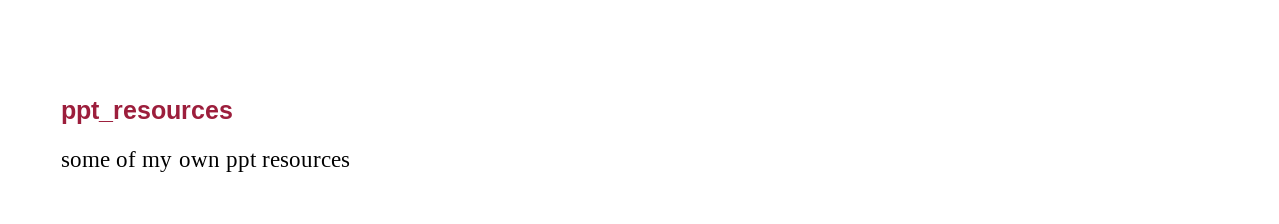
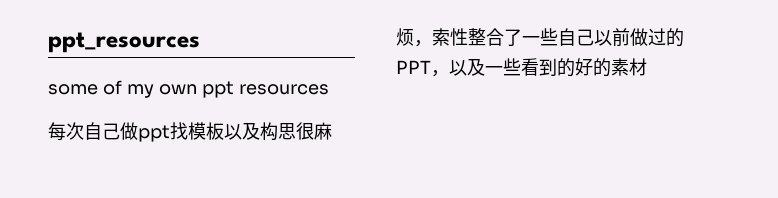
(351, 161) none -> [48,122,332,142] [396,28,684,47] [396,58,647,77] // 每次自己做ppt找模板以及构思很麻烦，索性整合了一些自己以前做过的PPT，以及一些看到的好的素材

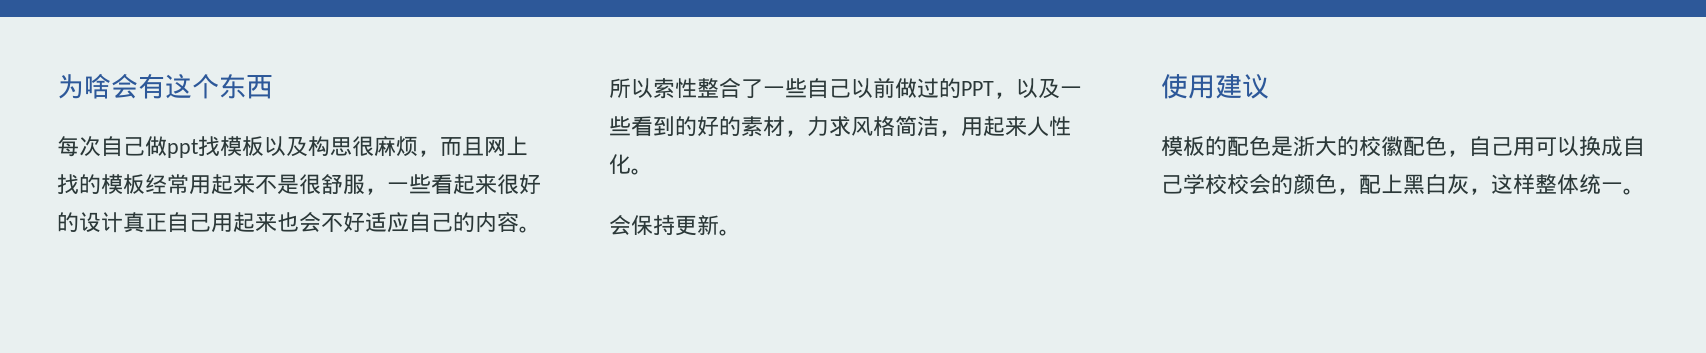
[48,32,200,53] [48,80,330,98] ppt_resources // some of my own ppt resources -> [57,73,273,99] 为啥会有这个东西
(432, 43) none -> [440,136,528,156] [57,174,541,195] [57,212,541,233] [609,78,653,98] 而且网上找的模板经常用起来不是很舒服，一些看起来很好的设计真正自己用起来也会不好适应自己的内容。所以
(647, 67) none -> [785,116,1071,137] [609,154,653,175] [609,215,741,236] [1161,74,1269,99] [1161,136,1645,157] [1161,174,1645,195] ，力求风格简洁，用起来人性化。 // 会保持更新。 // 使用建议 // 模板的配色是浙大的校徽配色，自己用可以换成自己学校校会的颜色，配上黑白灰，这样整体统一。

